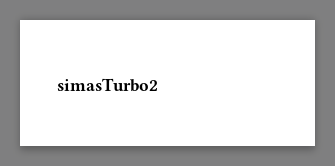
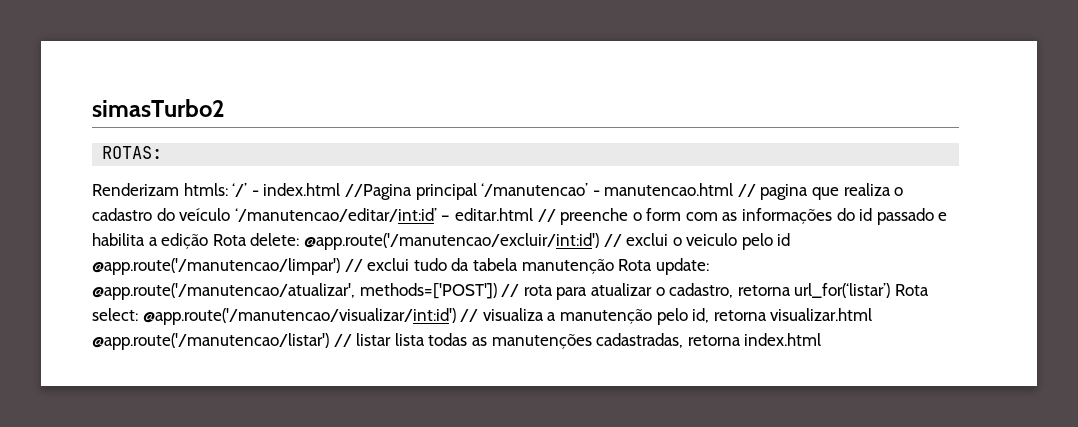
(158, 85) none -> [102,146,163,159] [92,183,904,200] [92,208,948,225] [92,233,791,250] [92,258,709,275] [92,283,929,300] [92,308,873,325] [92,333,822,350] // ROTAS: // Renderizam htmls: ‘/’ - index.html //Pagina principal ‘/manutencao’ - manutencao.html // pagina que realiza o cadastro do veículo ‘/manutencao/editar/int:id’ – editar.html // preenche o form com as informações do id passado e habilita a edição Rota delete: @app.route('/manutencao/excluir/int:id') // exclui o veiculo pelo id @app.route('/manutencao/limpar') // exclui tudo da tabela manutenção Rota update: @app.route('/manutencao/atualizar', methods=['POST']) // rota para atualizar o cadastro, retorna url_for(‘listar’) Rota select: @app.route('/manutencao/visualizar/int:id') // visualiza a manutenção pelo id, retorna visualizar.html @app.route('/manutencao/listar') // listar lista todas as manutenções cadastradas, retorna index.html

